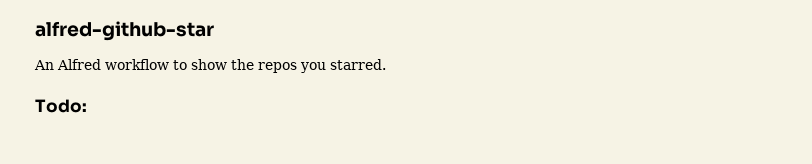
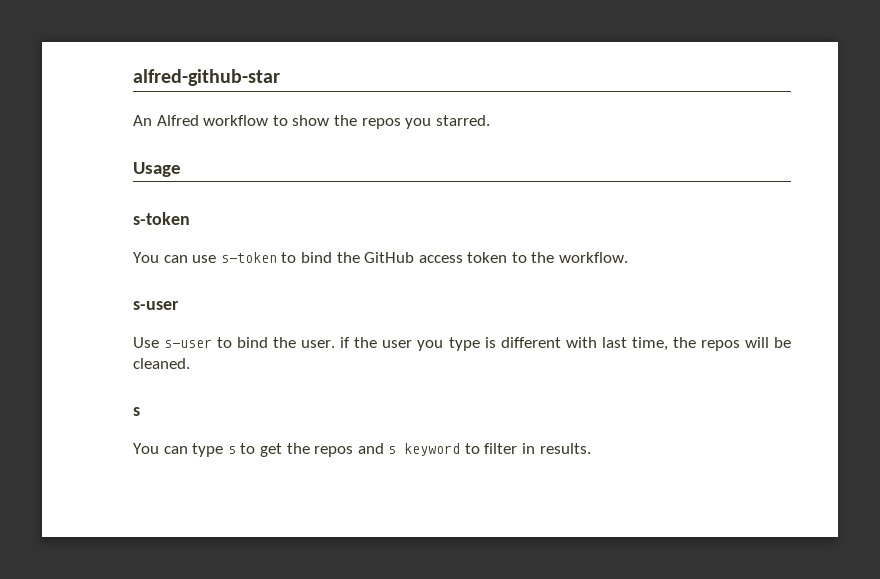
[35,99,87,113] Todo: -> [133,162,181,177] [133,212,190,225] [133,252,629,263] [133,301,179,310] [133,337,791,351] [133,358,190,369] [133,407,140,416] [133,443,591,457] Usage // s-token // You can use s-token to bind the GitHub access token to the workflow. // s-user // Use s-user to bind the user. if the user you type is different with last time, the repos will be cleaned. // s // You can type s to get the repos and s keyword to filter in results.

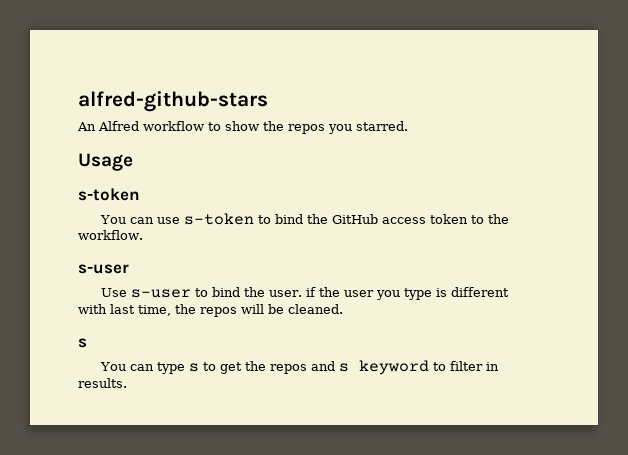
[133,69,280,86] alfred-github-star -> [78,91,268,112] alfred-github-stars

